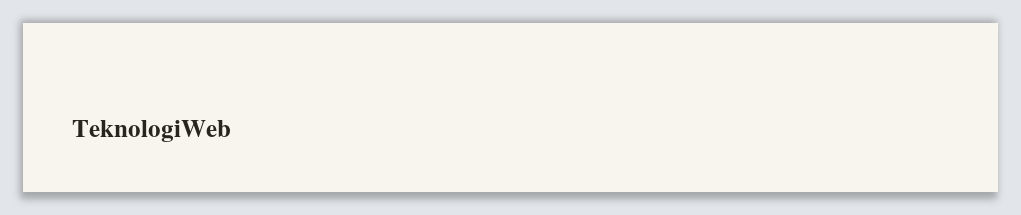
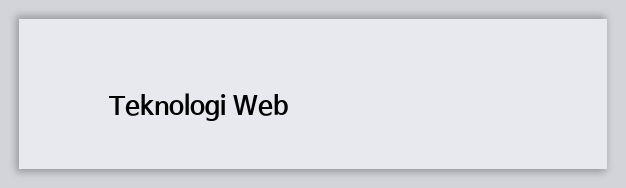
[72,120,231,142] TeknologiWeb -> [109,93,288,121] Teknologi Web

